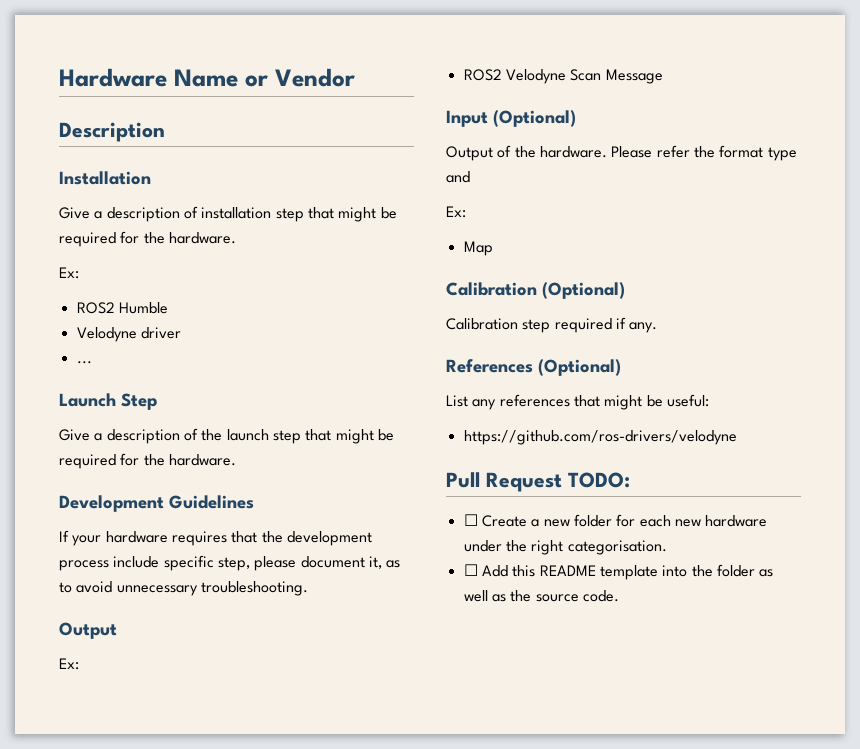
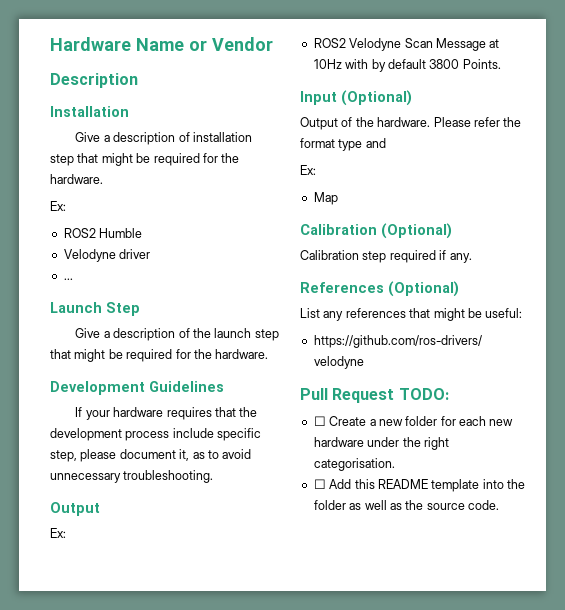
(663, 76) none -> [489,39,500,48] [313,59,501,72] at 10Hz with by default 3800 Points.

